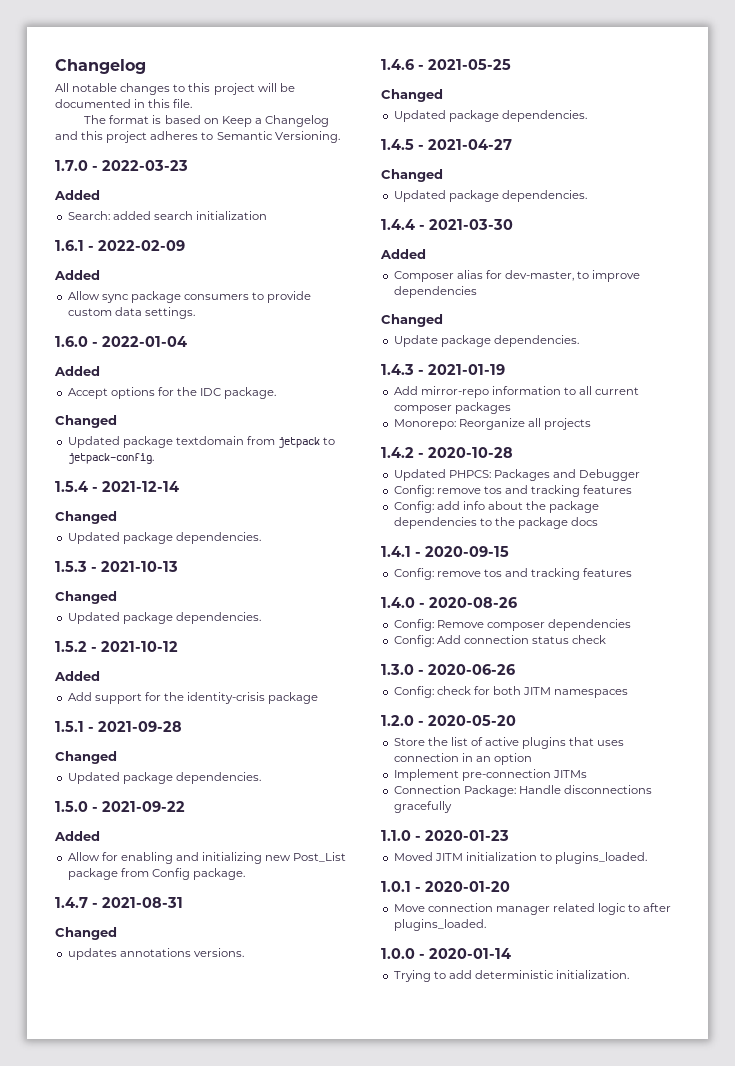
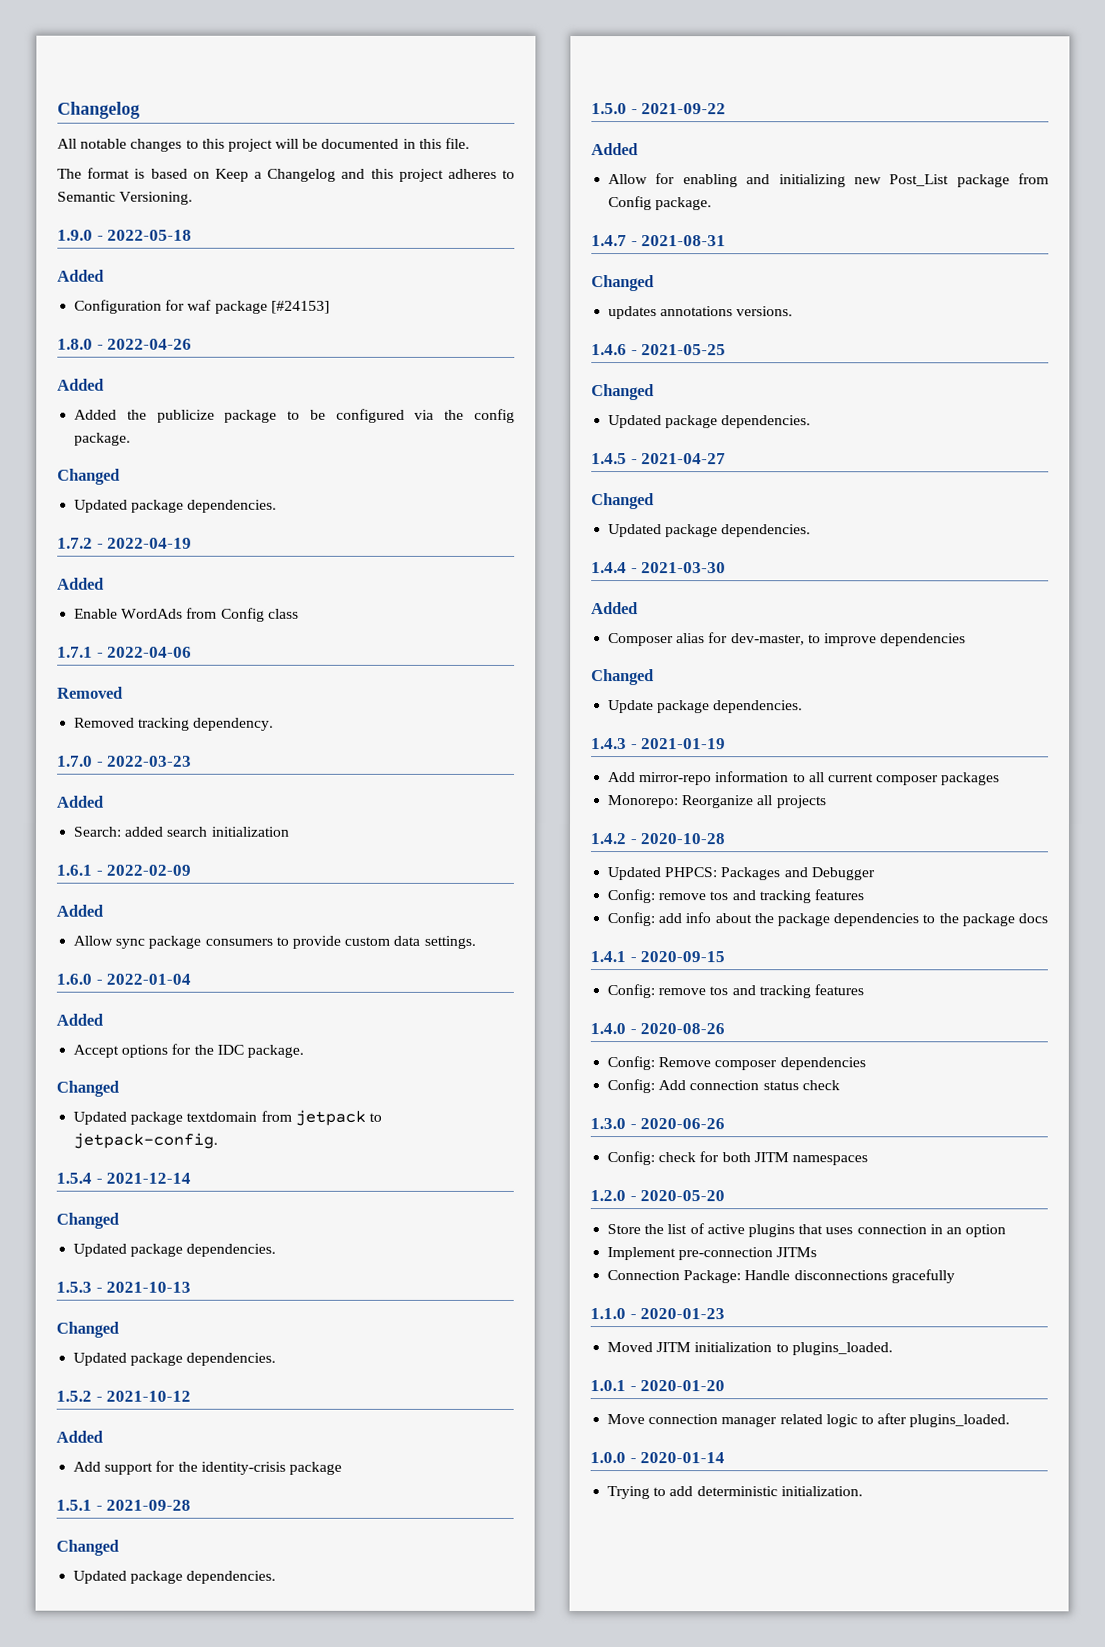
(340, 137) none -> [57,229,193,241] [57,269,104,282] [74,299,330,314] [57,338,193,350] [57,378,104,391] [74,408,515,423] [74,432,132,446] [57,468,120,485] [74,499,278,513] [57,537,193,549] [57,577,104,590] [74,607,299,622] [57,646,193,658] [57,686,123,699] [74,717,275,731] // 1.9.0 - 2022-05-18 // Added // Configuration for waf package [#24153] // 1.8.0 - 2022-04-26 // Added // Added the publicize package to be configured via the config package. // Changed // Updated package dependencies. // 1.7.2 - 2022-04-19 // Added // Enable WordAds from Config class // 1.7.1 - 2022-04-06 // Removed // Removed tracking dependency.

